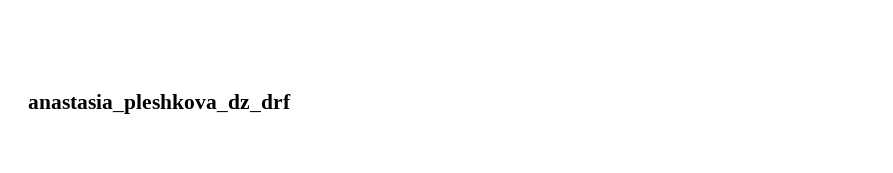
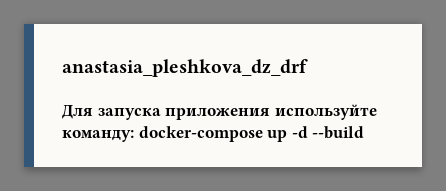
(291, 104) none -> [62,104,377,120] [62,126,365,142] // Для запуска приложения используйте команду: docker-compose up -d --build

